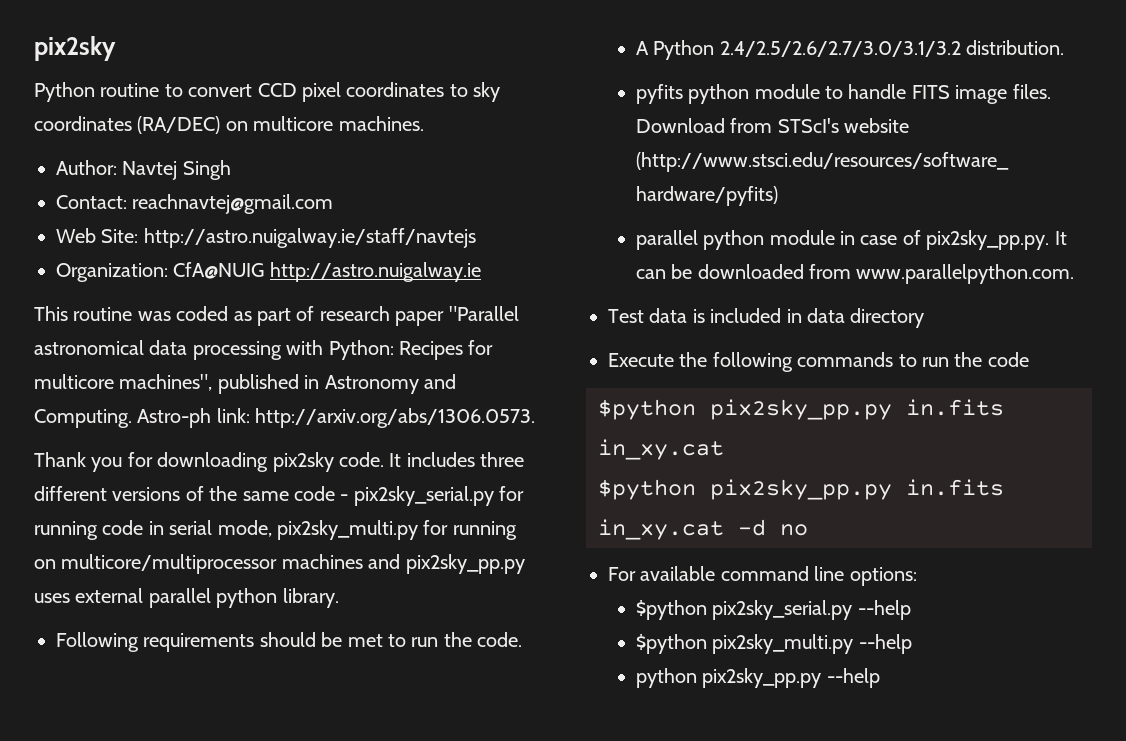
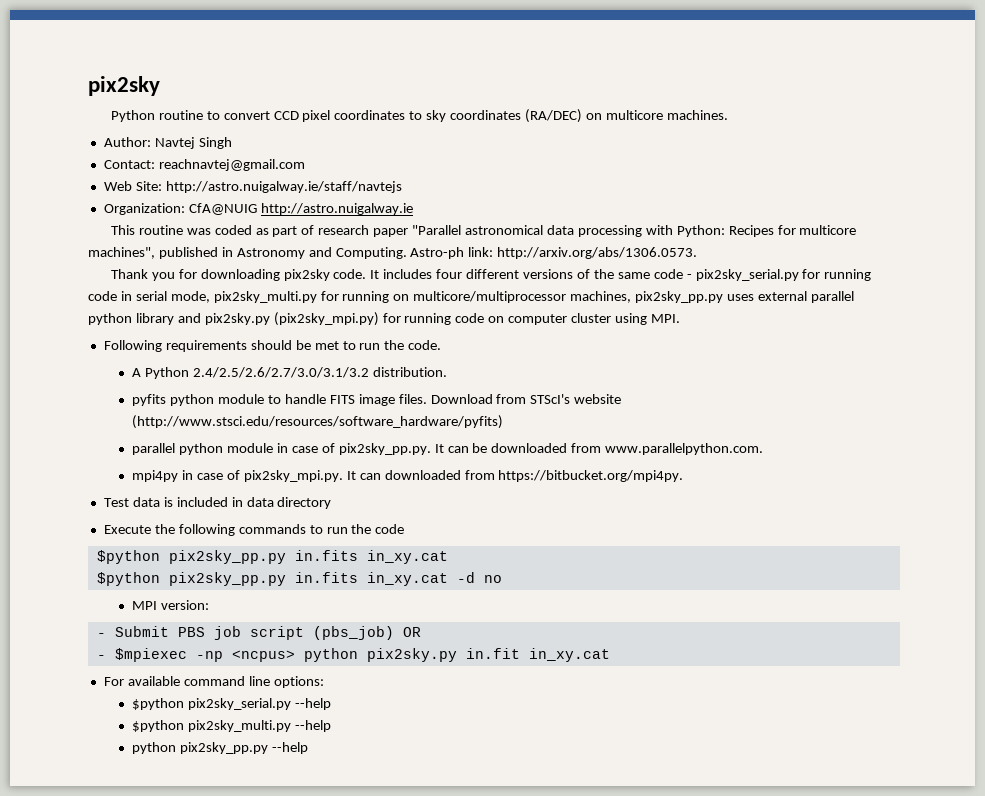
[480,452,525,467] three -> [436,269,463,279] four
[281,554,401,569] machines and -> [570,291,632,303] machines,
[282,588,339,608] library. -> [135,312,680,326] library and pix2sky.py (pix2sky_mpi.py) for running code on computer cluster using MPI.
(1075, 274) none -> [132,470,684,482] // mpi4py in case of pix2sky_mpi.py. It can downloaded from https://bitbucket.org/mpi4py.
(808, 530) none -> [132,600,210,610] [96,626,421,640] [96,648,610,662] // MPI version: // - Submit PBS job script (pbs_job) OR // - $mpiexec -np <ncpus> python pix2sky.py in.fit in_xy.cat

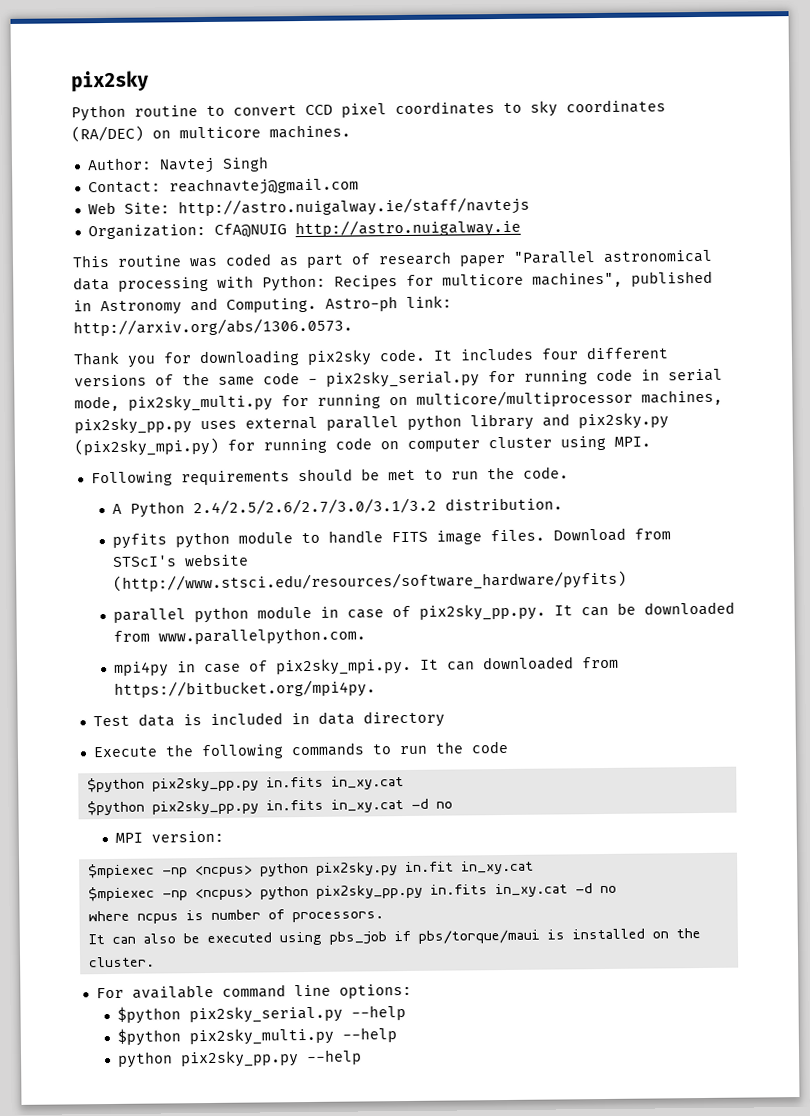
[96,626,421,640] [96,655,106,659] - Submit PBS job script (pbs_job) OR // - -> (224, 836) none
(610, 655) none -> [87,883,617,902] [87,909,384,924] [87,928,701,946] [88,956,155,968] // $mpiexec -np <ncpus> python pix2sky_pp.py in.fits in_xy.cat -d no // where ncpus is number of processors. // It can also be executed using pbs_job if pbs/torque/maui is installed on the cluster.

